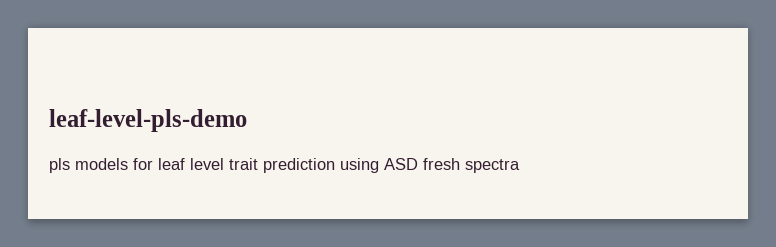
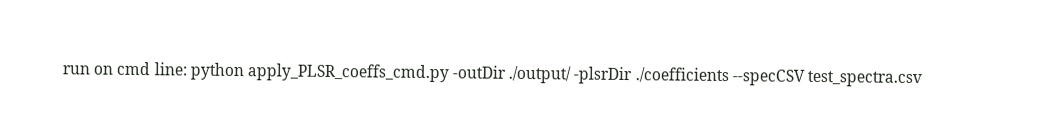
[49,109,247,132] [49,158,520,173] leaf-level-pls-demo // pls models for leaf level trait prediction using ASD fresh spectra -> [62,61,923,88] run on cmd line: python apply_PLSR_coeffs_cmd.py -outDir ./output/ -plsrDir ./coefficients --specCSV test_spectra.csv

